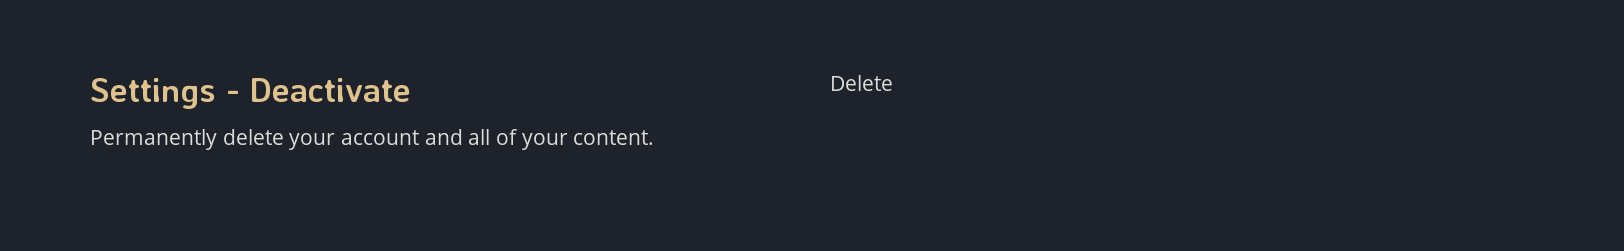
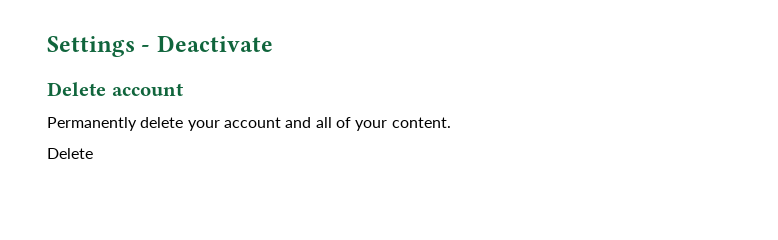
(411, 90) none -> [47,82,183,96] // Delete account

